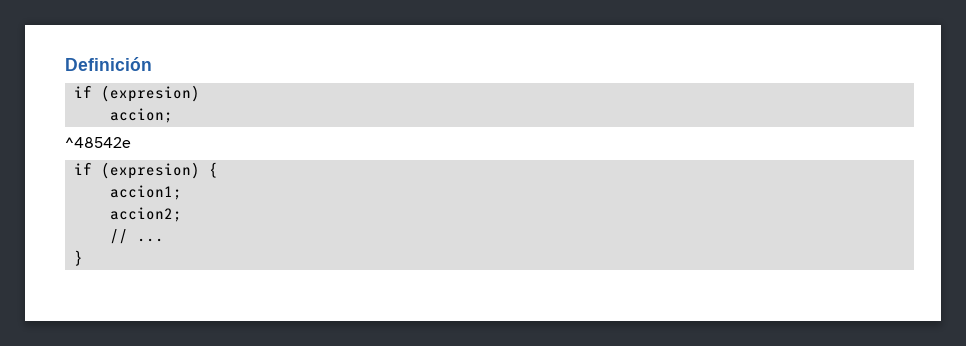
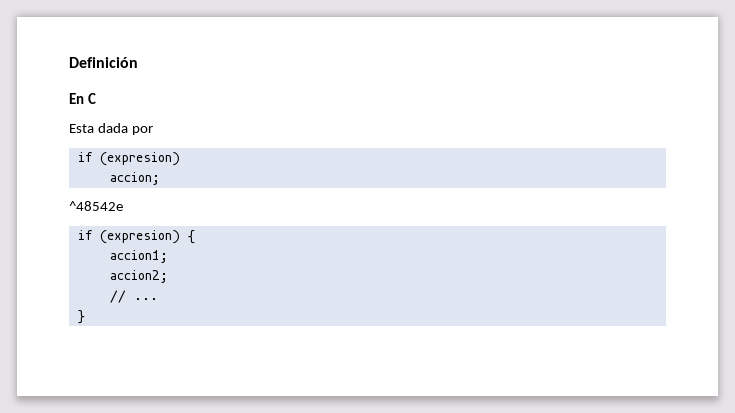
(152, 64) none -> [69,93,96,104] [69,123,153,135] // En C // Esta dada por

